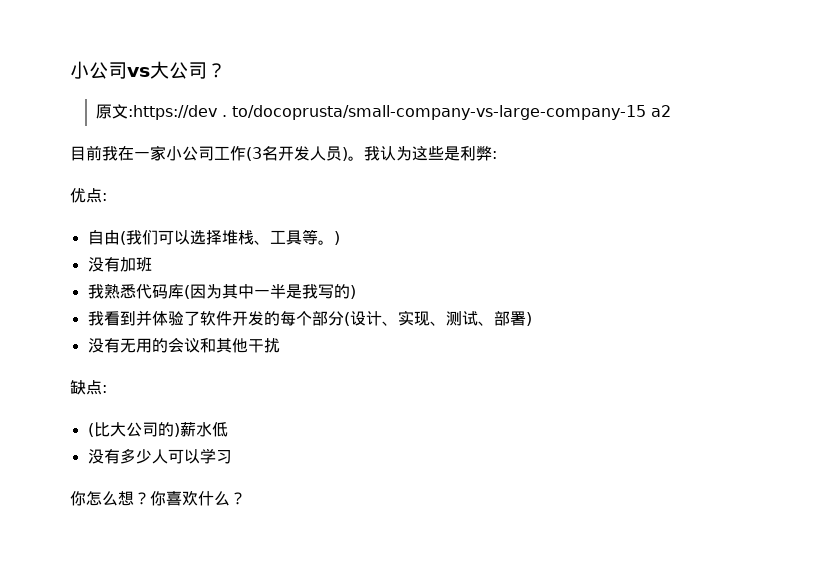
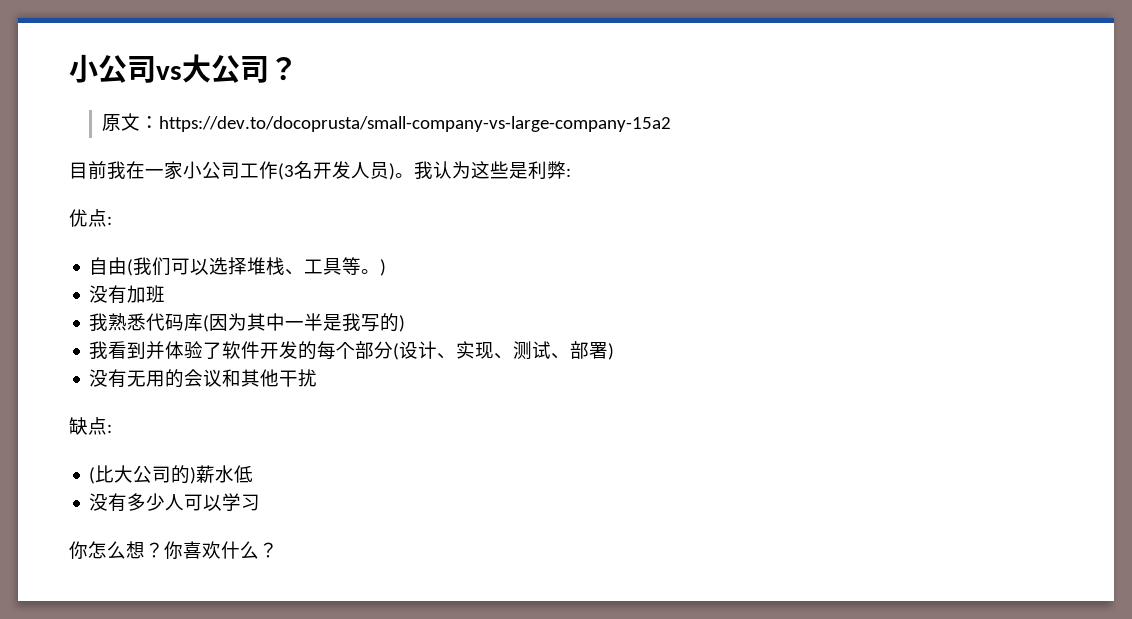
[127,105,671,120] :https://dev . to/docoprusta/small-company-vs-large-company-15 a2 -> [140,116,672,132] ：https://dev.to/docoprusta/small-company-vs-large-company-15a2

